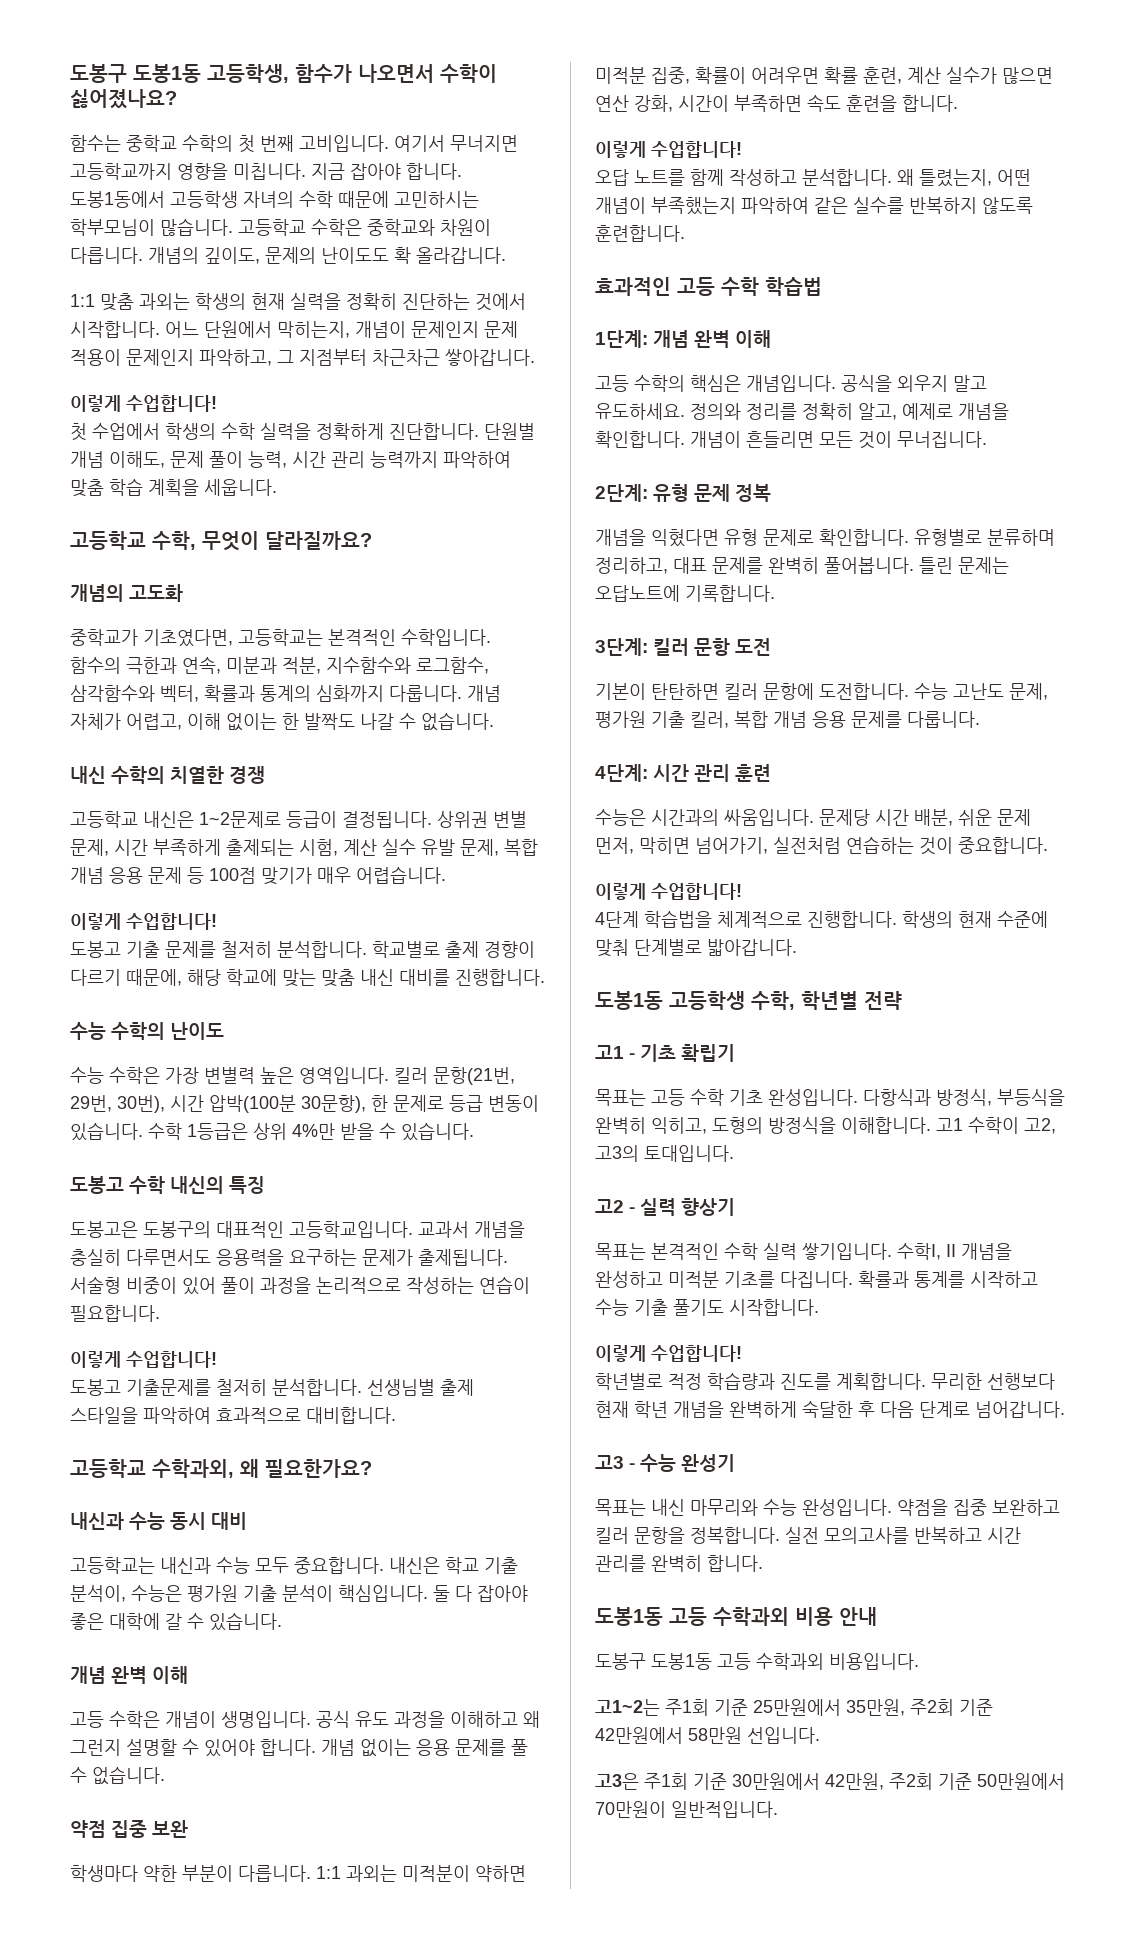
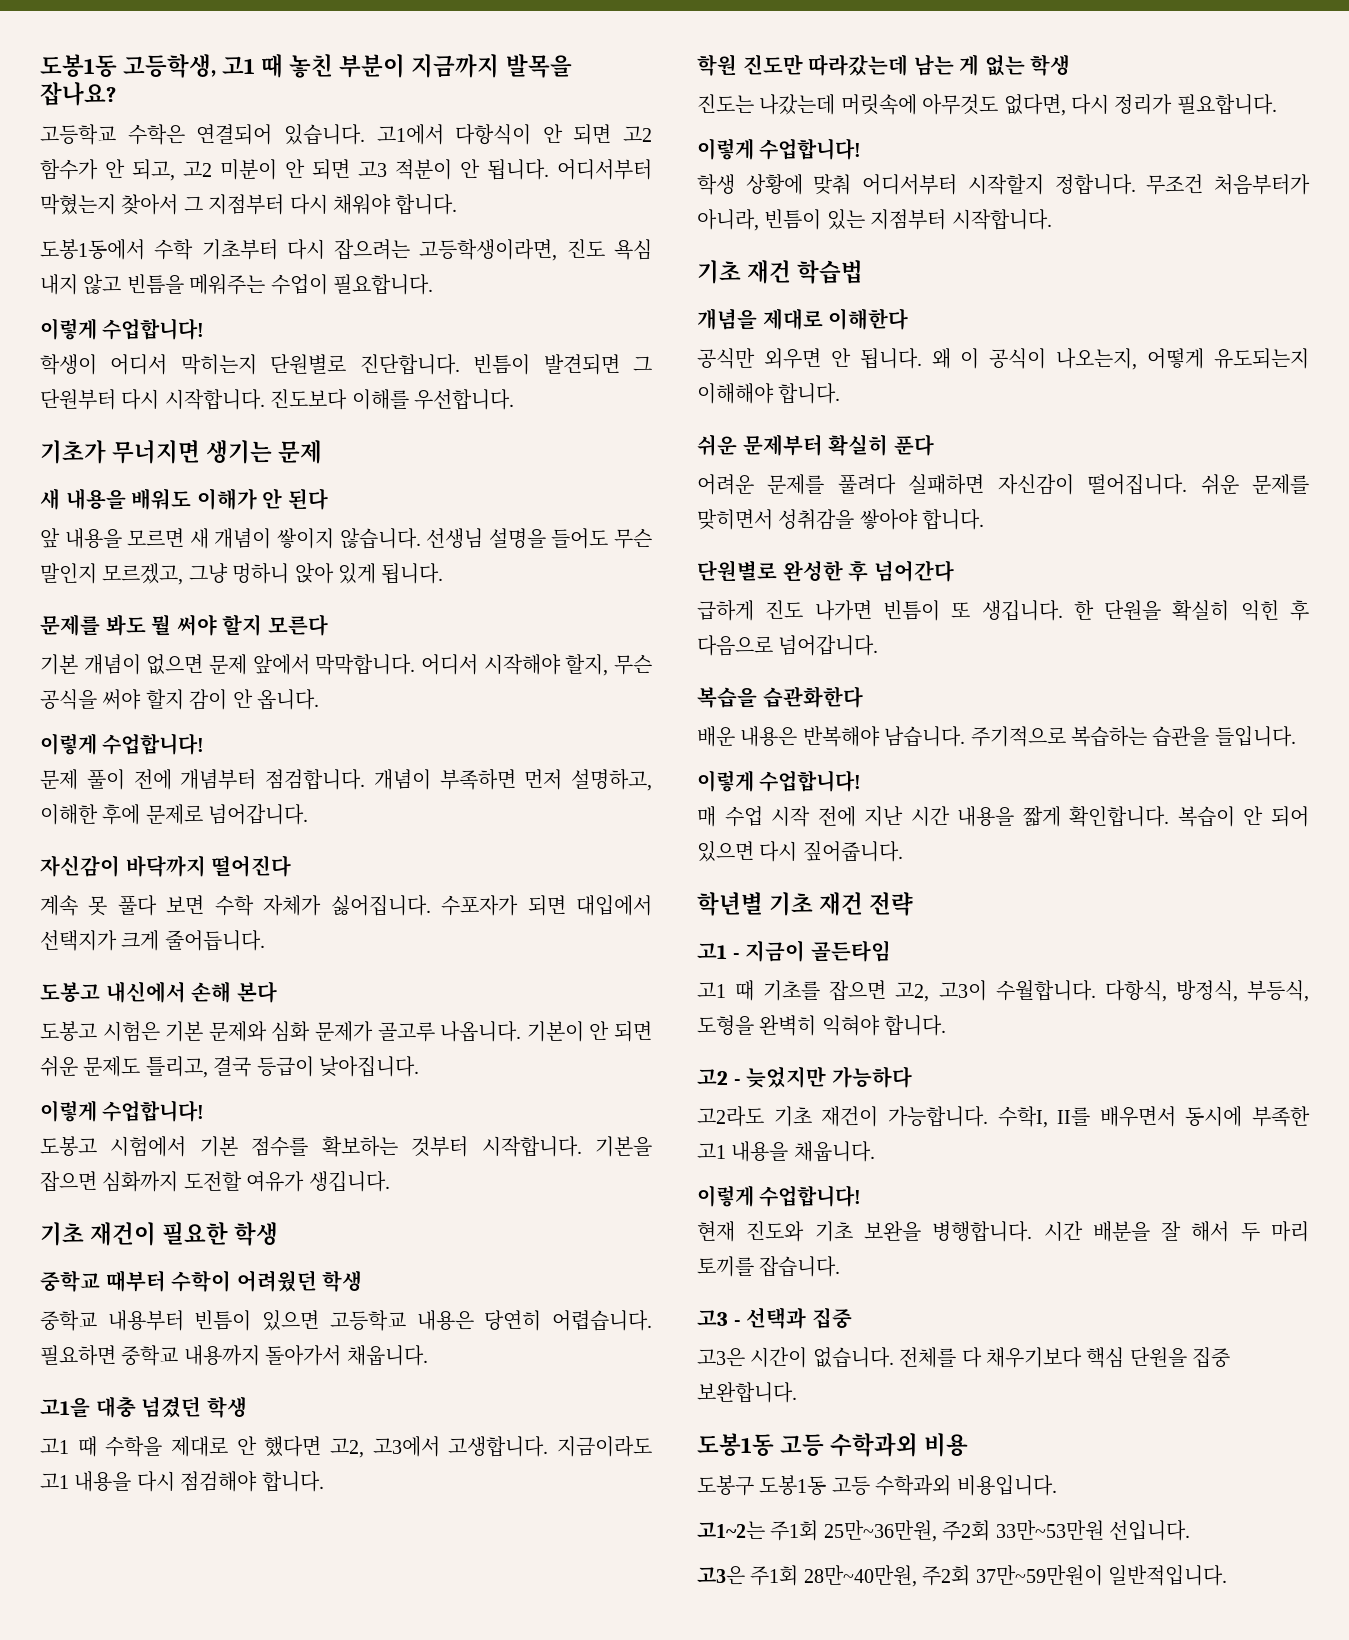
[70,64,127,83] 도봉구 -> (40, 65) none
[295,64,497,83] [70,89,177,109] [70,135,518,153] [70,163,462,180] [70,191,479,208] [70,218,491,236] [70,247,506,264] [70,293,526,311] [70,321,518,338] [70,349,535,366] [70,395,217,412] [70,423,535,441] [70,451,511,468] [70,478,277,497] [70,531,372,551] [70,584,184,602] [70,629,491,647] [70,656,489,674] [70,685,501,702] [70,712,494,731] [70,766,266,784] [70,811,527,828] [70,839,538,856] [70,866,446,885] [70,913,217,930] [70,941,535,958] [70,969,545,987] [70,1022,225,1040] [70,1067,515,1085] [70,1095,539,1113] [70,1122,474,1141] [70,1176,266,1194] [70,1221,525,1238] [70,1249,508,1266] [70,1276,530,1295] [70,1305,160,1322] [70,1351,217,1368] [70,1379,474,1396] [70,1407,396,1424] [70,1459,372,1478] [70,1512,248,1530] [70,1557,518,1574] [70,1585,528,1602] [70,1612,282,1631] [70,1666,189,1684] [70,1711,540,1728] [70,1739,528,1757] [70,1766,165,1785] [70,1820,189,1838] [70,1865,526,1882] [595,67,1053,84] [595,94,958,112] [595,141,742,158] [595,169,1031,187] [595,197,1033,215] [595,225,685,242] [595,277,822,296] [595,330,772,348] [595,375,987,392] [595,403,1009,420] [595,431,987,449] [595,484,772,502] [595,529,1055,547] [595,557,1009,574] [595,585,775,602] [595,638,772,656] [595,683,1048,700] [595,711,980,728] [595,764,772,782] [595,809,1031,826] [595,836,1048,855] [595,883,742,900] [595,910,1048,928] [595,939,797,957] [595,991,902,1010] [595,1044,736,1062] [595,1089,1065,1106] [595,1117,1056,1134] [595,1145,734,1162] [595,1198,736,1216] [595,1243,1012,1260] [595,1271,1038,1288] [595,1299,819,1316] [595,1345,742,1362] [595,1372,1055,1390] [595,1400,1065,1418] [595,1454,736,1472] [595,1499,1060,1516] [595,1527,1021,1544] [595,1555,763,1572] 함수가 나오면서 수학이 싫어졌나요? // 함수는 중학교 수학의 첫 번째 고비입니다. 여기서 무너지면 고등학교까지 영향을 미칩니다. 지금 잡아야 합니다. 도봉1동에서 고등학생 자녀의 수학 때문에 고민하시는 학부모님이 많습니다. 고등학교 수학은 중학교와 차원이 다릅니다. 개념의 깊이도, 문제의 난이도도 확 올라갑니다. // 1:1 맞춤 과외는 학생의 현재 실력을 정확히 진단하는 것에서 시작합니다. 어느 단원에서 막히는지, 개념이 문제인지 문제 적용이 문제인지 파악하고, 그 지점부터 차근차근 쌓아갑니다. // 이렇게 수업합니다! // 첫 수업에서 학생의 수학 실력을 정확하게 진단합니다. 단원별 개념 이해도, 문제 풀이 능력, 시간 관리 능력까지 파악하여 맞춤 학습 계획을 세웁니다. // 고등학교 수학, 무엇이 달라질까요? // 개념의 고도화 // 중학교가 기초였다면, 고등학교는 본격적인 수학입니다. 함수의 극한과 연속, 미분과 적분, 지수함수와 로그함수, 삼각함수와 벡터, 확률과 통계의 심화까지 다룹니다. 개념 자체가 어렵고, 이해 없이는 한 발짝도 나갈 수 없습니다. // 내신 수학의 치열한 경쟁 // 고등학교 내신은 1~2문제로 등급이 결정됩니다. 상위권 변별 문제, 시간 부족하게 출제되는 시험, 계산 실수 유발 문제, 복합 개념 응용 문제 등 100점 맞기가 매우 어렵습니다. // 이렇게 수업합니다! // 도봉고 기출 문제를 철저히 분석합니다. 학교별로 출제 경향이 다르기 때문에, 해당 학교에 맞는 맞춤 내신 대비를 진행합니다. // 수능 수학의 난이도 // 수능 수학은 가장 변별력 높은 영역입니다. 킬러 문항(21번, 29번, 30번), 시간 압박(100분 30문항), 한 문제로 등급 변동이 있습니다. 수학 1등급은 상위 4%만 받을 수 있습니다. // 도봉고 수학 내신의 특징 // 도봉고은 도봉구의 대표적인 고등학교입니다. 교과서 개념을 충실히 다루면서도 응용력을 요구하는 문제가 출제됩니다. 서술형 비중이 있어 풀이 과정을 논리적으로 작성하는 연습이 필요합니다. // 이렇게 수업합니다! // 도봉고 기출문제를 철저히 분석합니다. 선생님별 출제 스타일을 파악하여 효과적으로 대비합니다. // 고등학교 수학과외, 왜 필요한가요? // 내신과 수능 동시 대비 // 고등학교는 내신과 수능 모두 중요합니다. 내신은 학교 기출 분석이, 수능은 평가원 기출 분석이 핵심입니다. 둘 다 잡아야 좋은 대학에 갈 수 있습니다. // 개념 완벽 이해 // 고등 수학은 개념이 생명입니다. 공식 유도 과정을 이해하고 왜 그런지 설명할 수 있어야 합니다. 개념 없이는 응용 문제를 풀 수 없습니다. // 약점 집중 보완 // 학생마다 약한 부분이 다릅니다. 1:1 과외는 미적분이 약하면 미적분 집중, 확률이 어려우면 확률 훈련, 계산 실수가 많으면 연산 강화, 시간이 부족하면 속도 훈련을 합니다. // 이렇게 수업합니다! // 오답 노트를 함께 작성하고 분석합니다. 왜 틀렸는지, 어떤 개념이 부족했는지 파악하여 같은 실수를 반복하지 않도록 훈련합니다. // 효과적인 고등 수학 학습법 // 1단계: 개념 완벽 이해 // 고등 수학의 핵심은 개념입니다. 공식을 외우지 말고 유도하세요. 정의와 정리를 정확히 알고, 예제로 개념을 확인합니다. 개념이 흔들리면 모든 것이 무너집니다. // 2단계: 유형 문제 정복 // 개념을 익혔다면 유형 문제로 확인합니다. 유형별로 분류하며 정리하고, 대표 문제를 완벽히 풀어봅니다. 틀린 문제는 오답노트에 기록합니다. // 3단계: 킬러 문항 도전 // 기본이 탄탄하면 킬러 문항에 도전합니다. 수능 고난도 문제, 평가원 기출 킬러, 복합 개념 응용 문제를 다룹니다. // 4단계: 시간 관리 훈련 // 수능은 시간과의 싸움입니다. 문제당 시간 배분, 쉬운 문제 먼저, 막히면 넘어가기, 실전처럼 연습하는 것이 중요합니다. // 이렇게 수업합니다! // 4단계 학습법을 체계적으로 진행합니다. 학생의 현재 수준에 맞춰 단계별로 밟아갑니다. // 도봉1동 고등학생 수학, 학년별 전략 // 고1 - 기초 확립기 // 목표는 고등 수학 기초 완성입니다. 다항식과 방정식, 부등식을 완벽히 익히고, 도형의 방정식을 이해합니다. 고1 수학이 고2, 고3의 토대입니다. // 고2 - 실력 향상기 // 목표는 본격적인 수학 실력 쌓기입니다. 수학I, II 개념을 완성하고 미적분 기초를 다집니다. 확률과 통계를 시작하고 수능 기출 풀기도 시작합니다. // 이렇게 수업합니다! // 학년별로 적정 학습량과 진도를 계획합니다. 무리한 선행보다 현재 학년 개념을 완벽하게 숙달한 후 다음 단계로 넘어갑니다. // 고3 - 수능 완성기 // 목표는 내신 마무리와 수능 완성입니다. 약점을 집중 보완하고 킬러 문항을 정복합니다. 실전 모의고사를 반복하고 시간 관리를 완벽히 합니다. -> [222,54,572,78] [40,82,116,106] [40,124,652,145] [40,159,652,181] [40,194,458,215] [40,239,652,261] [40,274,433,295] [40,318,205,340] [40,354,652,375] [40,389,514,410] [40,440,323,464] [40,488,328,510] [40,528,653,549] [40,563,444,585] [40,614,328,636] [40,654,652,676] [40,689,319,710] [40,733,205,755] [40,769,652,791] [40,804,309,825] [40,855,292,877] [40,895,653,916] [40,930,265,951] [40,981,277,1003] [40,1021,653,1042] [40,1056,419,1078] [40,1100,205,1122] [40,1136,653,1157] [40,1171,390,1192] [40,1222,279,1246] [40,1270,363,1292] [40,1310,652,1331] [40,1345,428,1366] [40,1396,247,1418] [40,1436,652,1458] [40,1471,324,1492] [697,54,1071,76] [697,94,1277,116] [697,138,862,160] [697,174,1310,195] [697,209,1052,231] [697,260,864,284] [697,308,909,330] [697,348,1309,370] [697,383,841,404] [697,434,934,456] [697,474,1309,495] [697,509,985,530] [697,560,954,582] [697,600,1309,621] [697,635,879,656] [697,686,863,708] [697,726,1296,747] [697,770,862,792] [697,806,1309,827] [697,841,903,862] [697,892,914,916] [697,940,891,962] [697,979,1309,1002] [697,1015,947,1036] [697,1066,912,1088] [697,1106,1310,1128] [697,1141,875,1162] [697,1185,862,1207] [697,1221,1309,1242] [697,1256,841,1277] [697,1307,852,1329] [697,1347,1231,1368] [697,1382,797,1403] 고1 때 놓친 부분이 지금까지 발목을 잡나요? // 고등학교 수학은 연결되어 있습니다. 고1에서 다항식이 안 되면 고2 함수가 안 되고, 고2 미분이 안 되면 고3 적분이 안 됩니다. 어디서부터 막혔는지 찾아서 그 지점부터 다시 채워야 합니다. // 도봉1동에서 수학 기초부터 다시 잡으려는 고등학생이라면, 진도 욕심 내지 않고 빈틈을 메워주는 수업이 필요합니다. // 이렇게 수업합니다! // 학생이 어디서 막히는지 단원별로 진단합니다. 빈틈이 발견되면 그 단원부터 다시 시작합니다. 진도보다 이해를 우선합니다. // 기초가 무너지면 생기는 문제 // 새 내용을 배워도 이해가 안 된다 // 앞 내용을 모르면 새 개념이 쌓이지 않습니다. 선생님 설명을 들어도 무슨 말인지 모르겠고, 그냥 멍하니 앉아 있게 됩니다. // 문제를 봐도 뭘 써야 할지 모른다 // 기본 개념이 없으면 문제 앞에서 막막합니다. 어디서 시작해야 할지, 무슨 공식을 써야 할지 감이 안 옵니다. // 이렇게 수업합니다! // 문제 풀이 전에 개념부터 점검합니다. 개념이 부족하면 먼저 설명하고, 이해한 후에 문제로 넘어갑니다. // 자신감이 바닥까지 떨어진다 // 계속 못 풀다 보면 수학 자체가 싫어집니다. 수포자가 되면 대입에서 선택지가 크게 줄어듭니다. // 도봉고 내신에서 손해 본다 // 도봉고 시험은 기본 문제와 심화 문제가 골고루 나옵니다. 기본이 안 되면 쉬운 문제도 틀리고, 결국 등급이 낮아집니다. // 이렇게 수업합니다! // 도봉고 시험에서 기본 점수를 확보하는 것부터 시작합니다. 기본을 잡으면 심화까지 도전할 여유가 생깁니다. // 기초 재건이 필요한 학생 // 중학교 때부터 수학이 어려웠던 학생 // 중학교 내용부터 빈틈이 있으면 고등학교 내용은 당연히 어렵습니다. 필요하면 중학교 내용까지 돌아가서 채웁니다. // 고1을 대충 넘겼던 학생 // 고1 때 수학을 제대로 안 했다면 고2, 고3에서 고생합니다. 지금이라도 고1 내용을 다시 점검해야 합니다. // 학원 진도만 따라갔는데 남는 게 없는 학생 // 진도는 나갔는데 머릿속에 아무것도 없다면, 다시 정리가 필요합니다. // 이렇게 수업합니다! // 학생 상황에 맞춰 어디서부터 시작할지 정합니다. 무조건 처음부터가 아니라, 빈틈이 있는 지점부터 시작합니다. // 기초 재건 학습법 // 개념을 제대로 이해한다 // 공식만 외우면 안 됩니다. 왜 이 공식이 나오는지, 어떻게 유도되는지 이해해야 합니다. // 쉬운 문제부터 확실히 푼다 // 어려운 문제를 풀려다 실패하면 자신감이 떨어집니다. 쉬운 문제를 맞히면서 성취감을 쌓아야 합니다. // 단원별로 완성한 후 넘어간다 // 급하게 진도 나가면 빈틈이 또 생깁니다. 한 단원을 확실히 익힌 후 다음으로 넘어갑니다. // 복습을 습관화한다 // 배운 내용은 반복해야 남습니다. 주기적으로 복습하는 습관을 들입니다. // 이렇게 수업합니다! // 매 수업 시작 전에 지난 시간 내용을 짧게 확인합니다. 복습이 안 되어 있으면 다시 짚어줍니다. // 학년별 기초 재건 전략 // 고1 - 지금이 골든타임 // 고1 때 기초를 잡으면 고2, 고3이 수월합니다. 다항식, 방정식, 부등식, 도형을 완벽히 익혀야 합니다. // 고2 - 늦었지만 가능하다 // 고2라도 기초 재건이 가능합니다. 수학I, II를 배우면서 동시에 부족한 고1 내용을 채웁니다. // 이렇게 수업합니다! // 현재 진도와 기초 보완을 병행합니다. 시간 배분을 잘 해서 두 마리 토끼를 잡습니다. // 고3 - 선택과 집중 // 고3은 시간이 없습니다. 전체를 다 채우기보다 핵심 단원을 집중 보완합니다.
[839,1607,877,1626] 안내 -> (969, 1445) none
[714,1699,993,1716] [595,1727,820,1744] [595,1773,1065,1790] [595,1801,666,1818] 기준 25만원에서 35만원, 주2회 기준 42만원에서 58만원 선입니다. // 고3은 주1회 기준 30만원에서 42만원, 주2회 기준 50만원에서 70만원이 -> [823,1520,1190,1542] [697,1565,1103,1587] 25만~36만원, 주2회 33만~53만원 선입니다. // 고3은 주1회 28만~40만원, 주2회 37만~59만원이

